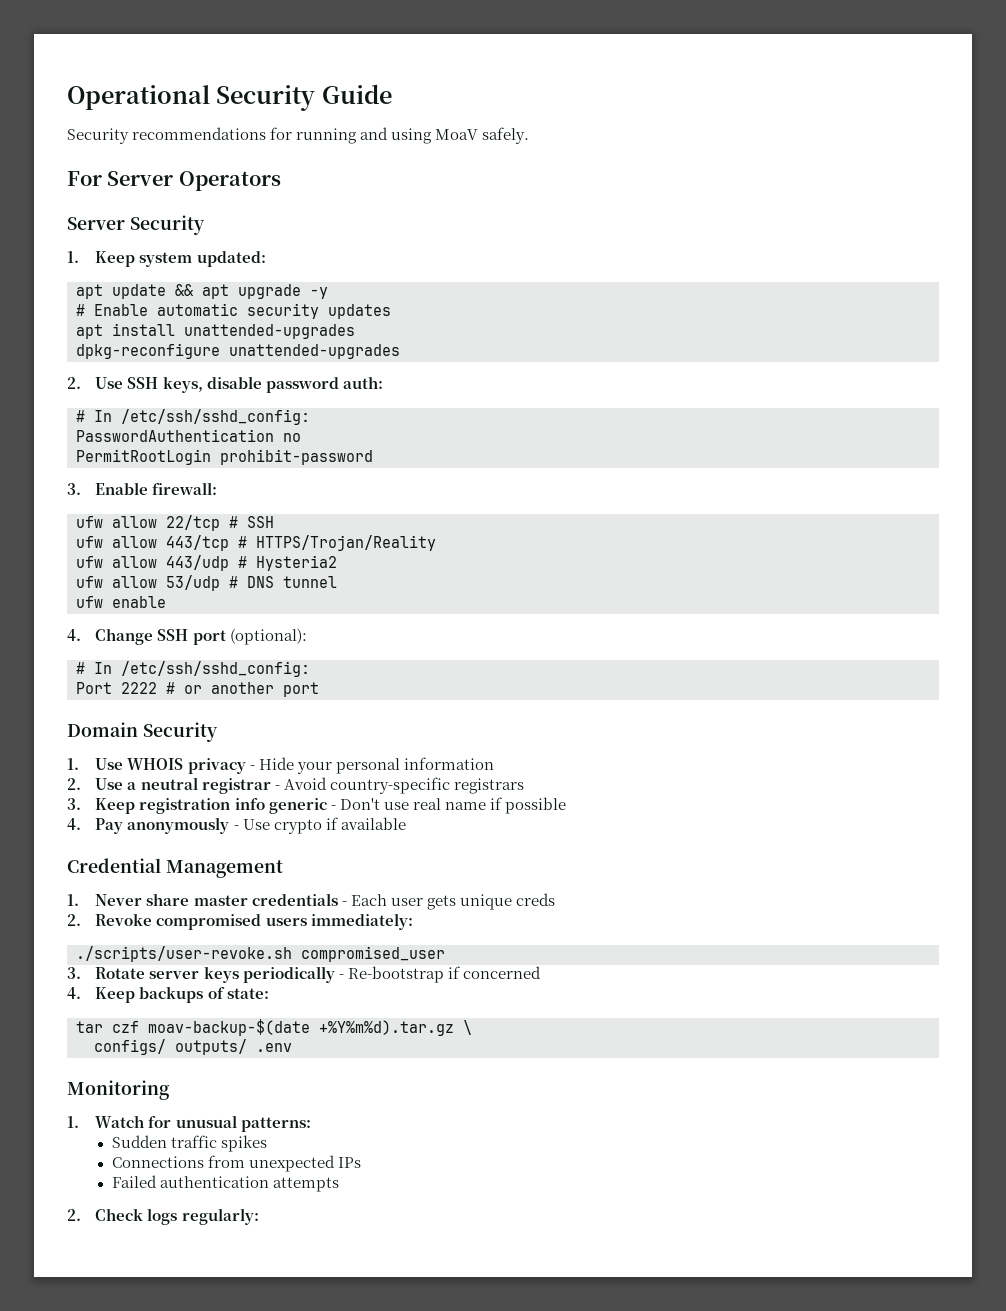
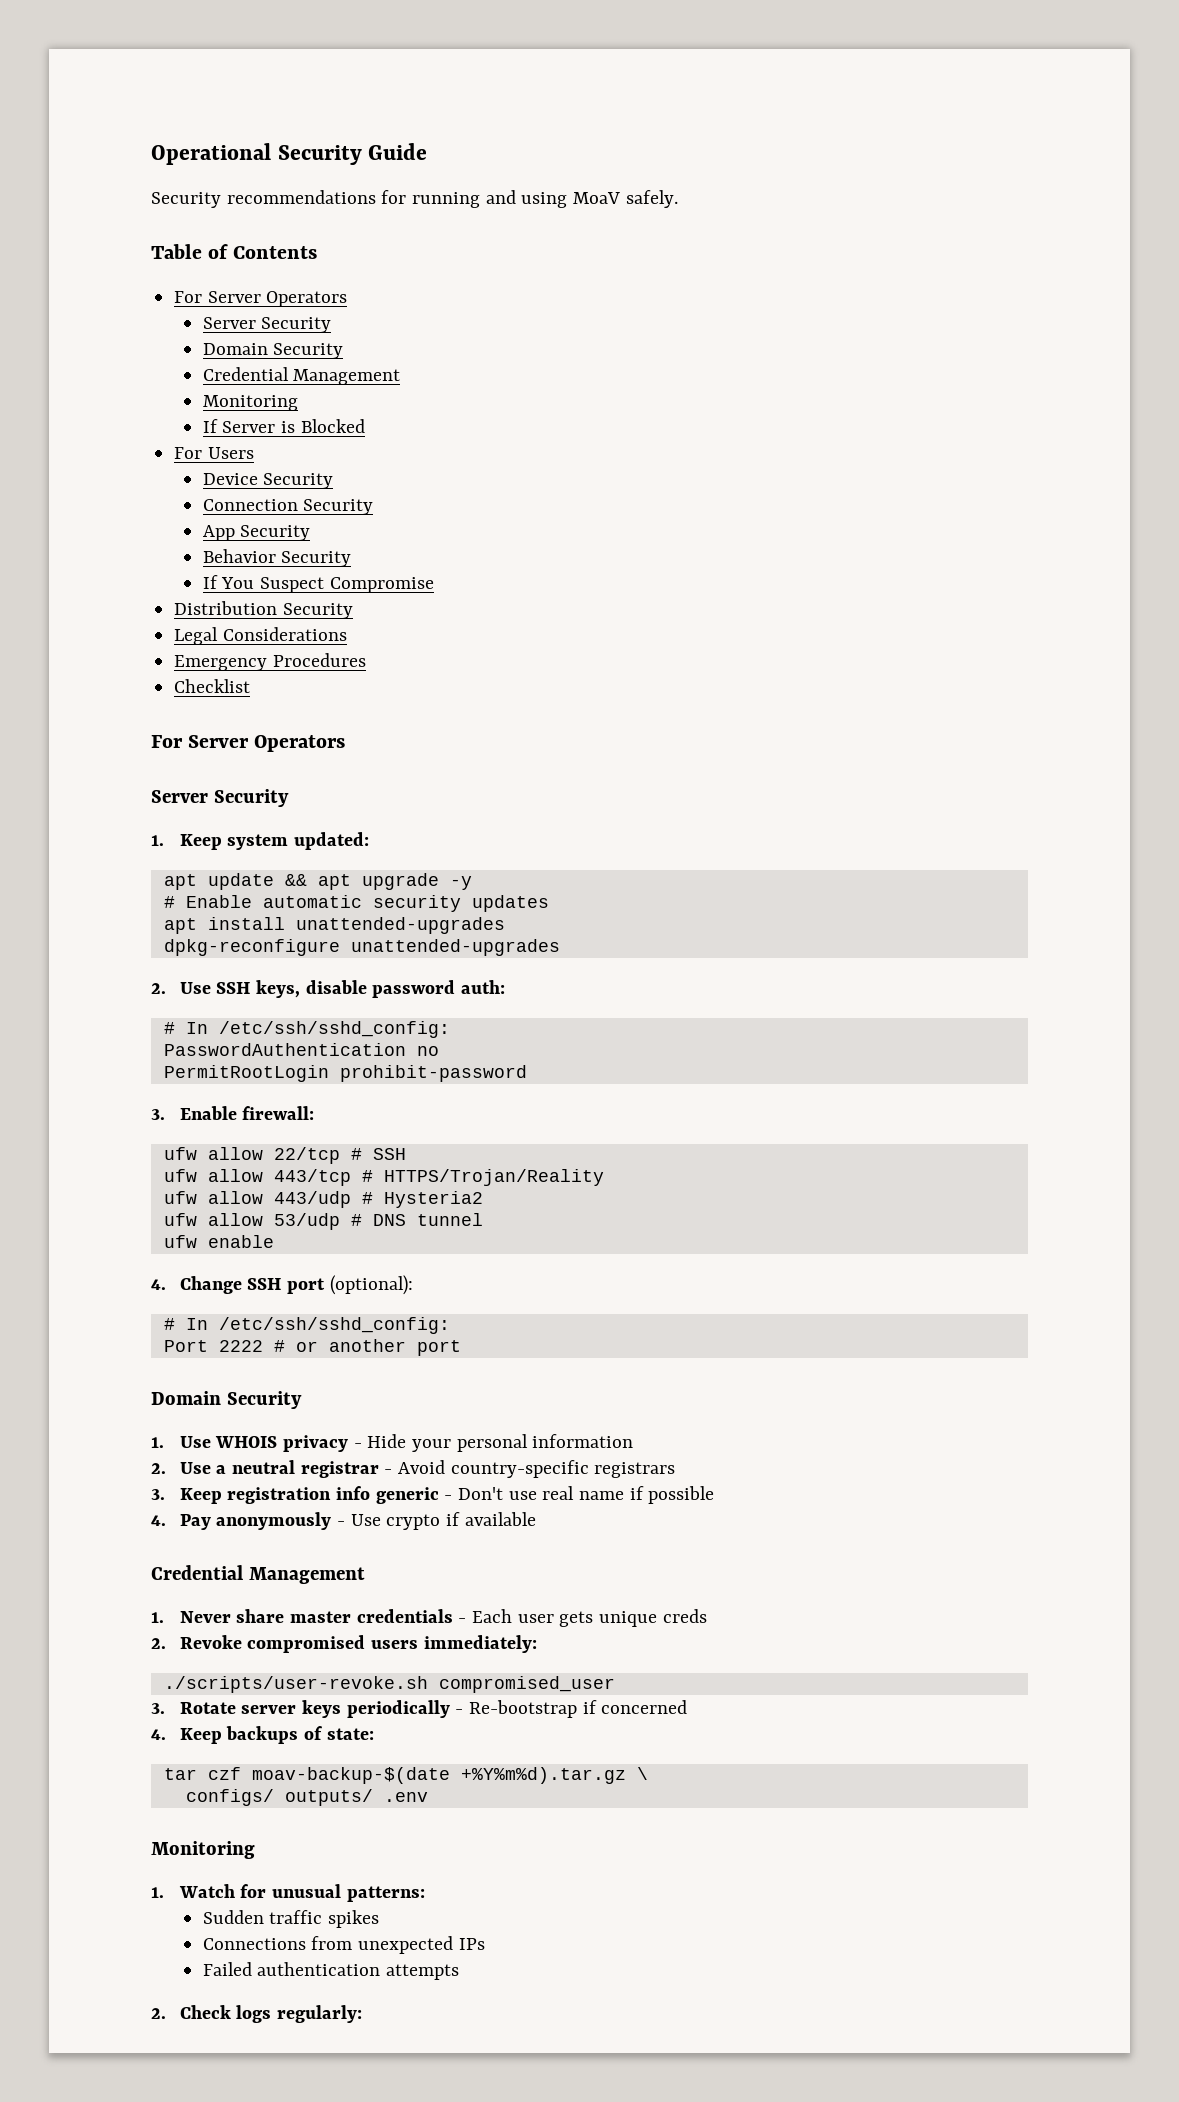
(530, 135) none -> [151,244,318,259] [174,291,348,307] [202,317,332,333] [202,343,344,359] [202,367,401,385] [202,395,298,411] [202,419,365,433] [174,447,254,459] [202,473,334,489] [202,499,374,515] [202,525,311,541] [202,549,352,567] [202,575,434,593] [174,601,353,619] [174,627,347,645] [174,653,366,671] [174,679,251,693] // Table of Contents // For Server Operators // Server Security // Domain Security // Credential Management // Monitoring // If Server is Blocked // For Users // Device Security // Connection Security // App Security // Behavior Security // If You Suspect Compromise // Distribution Security // Legal Considerations // Emergency Procedures // Checklist

